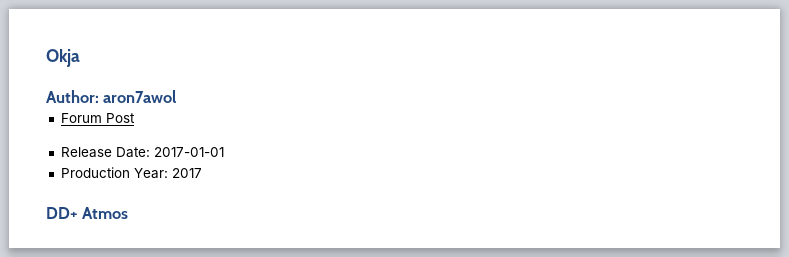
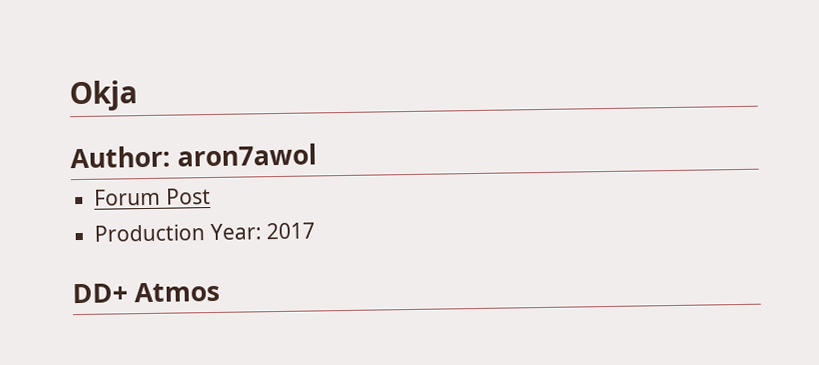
[60,147,224,158] // Release Date: 2017-01-01 -> (211, 196) none

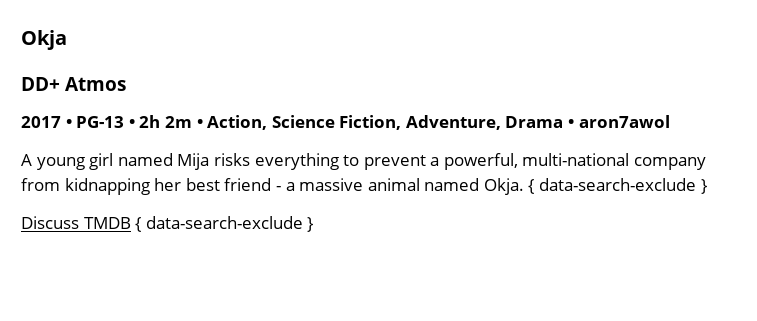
[70,143,318,169] [94,188,211,206] [94,222,316,242] [72,281,221,304] Author: aron7awol // Forum Post // Production Year: 2017 // DD+ Atmos -> [21,77,126,91] [21,115,670,130] [21,153,707,170] [21,178,707,195] [21,216,314,232] DD+ Atmos // 2017 • PG-13 • 2h 2m • Action, Science Fiction, Adventure, Drama • aron7awol // A young girl named Mija risks everything to prevent a powerful, multi-national company from kidnapping her best friend - a massive animal named Okja. { data-search-exclude } // Discuss TMDB { data-search-exclude }

